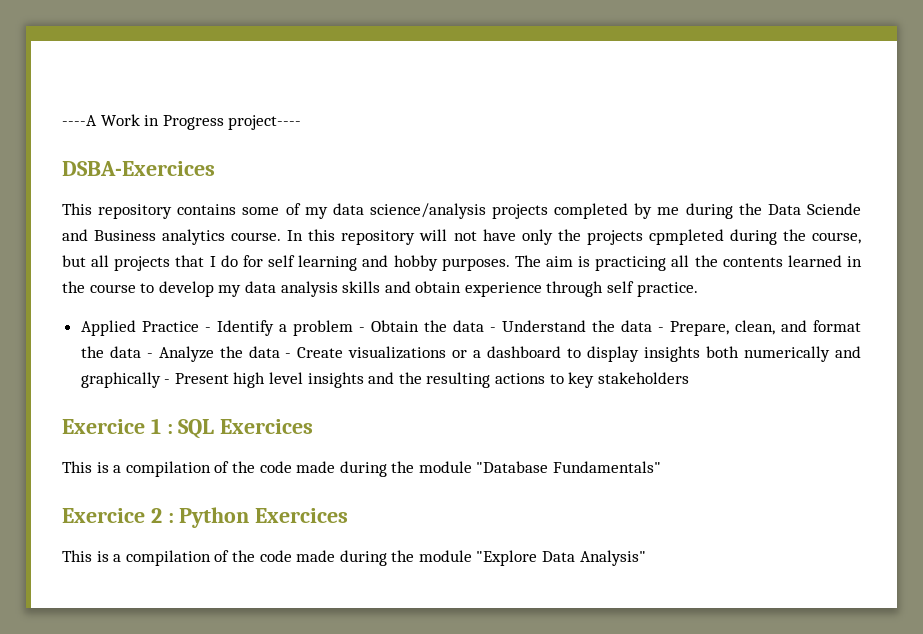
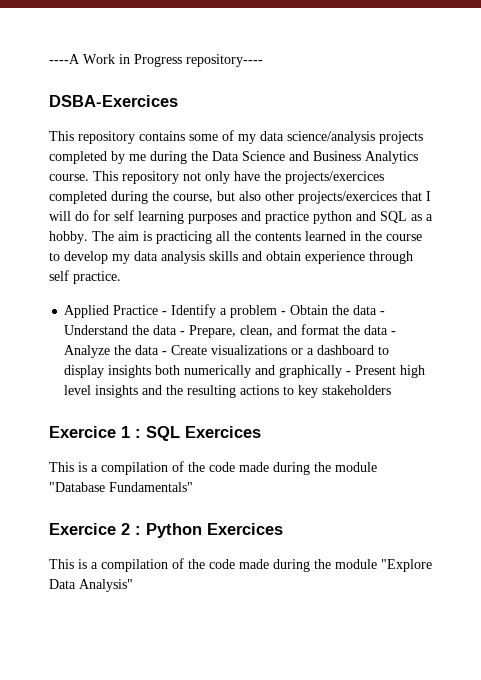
[228,115,302,130] project---- -> [186,54,263,67] repository----
[806,203,861,215] Sciende -> [242,151,285,161] Science
[162,229,724,245] analytics course. In this repository will not have only the projects cpmpleted -> [365,151,418,164] [49,171,384,184] [49,191,107,204] Analytics course. This repository not only have the projects/exercices completed
[91,255,171,271] all projects -> [239,191,397,204] also other projects/exercices
(216, 261) none -> [49,211,71,221] will
[362,255,510,271] and hobby purposes. -> [188,211,433,224] [49,231,88,244] purposes and practice python and SQL as a hobby.

